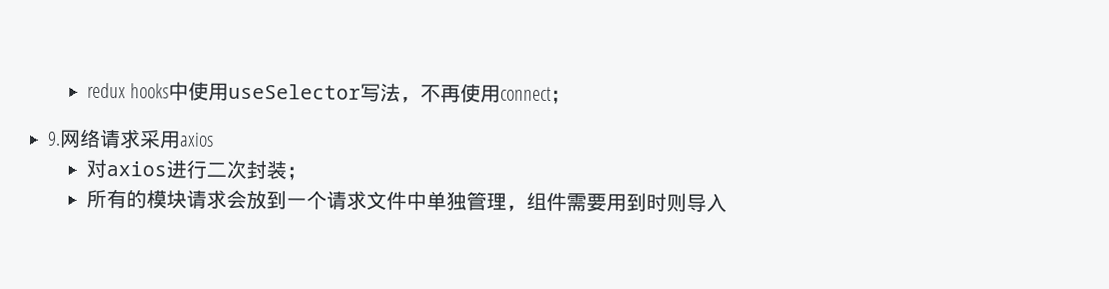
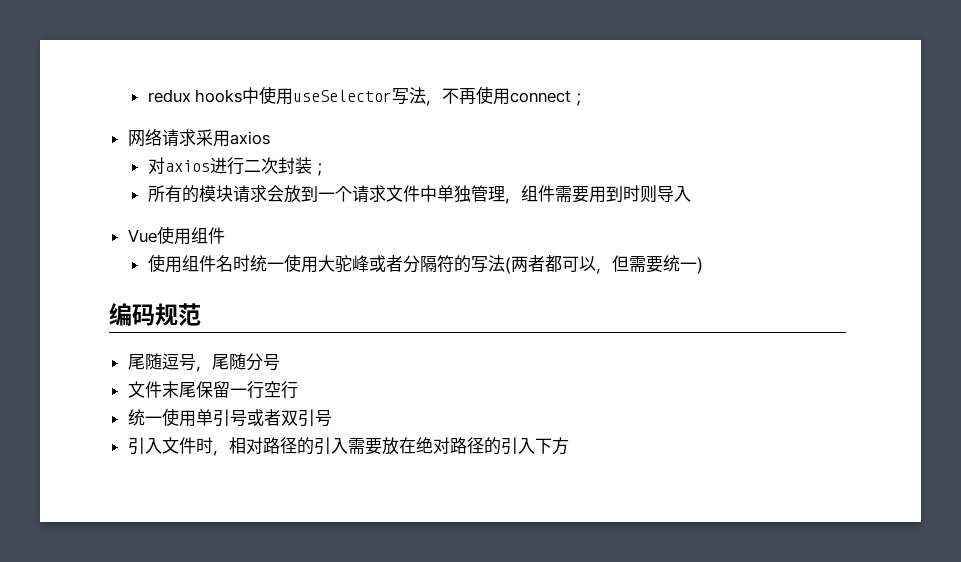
[47,131,61,146] 9. -> (588, 99) none
(728, 203) none -> [127,226,225,245] [147,254,703,274] [109,303,201,326] [127,353,280,372] [127,381,298,399] [127,408,332,427] [127,437,569,456] // Vue使用组件 // 使用组件名时统一使用大驼峰或者分隔符的写法(两者都可以，但需要统一) // 编码规范 // 尾随逗号，尾随分号 // 文件末尾保留一行空行 // 统一使用单引号或者双引号 // 引入文件时，相对路径的引入需要放在绝对路径的引入下方

